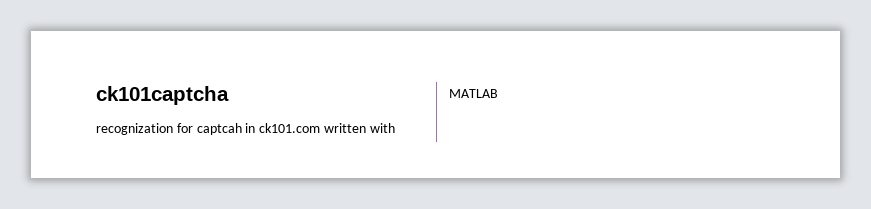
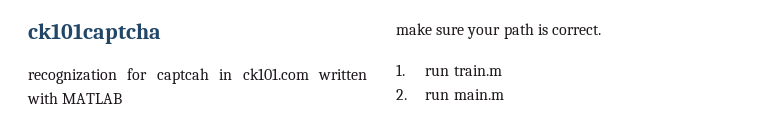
(498, 93) none -> [396,23,601,39] [396,64,502,76] [396,89,504,100] // make sure your path is correct. // 1. run train.m // 2. run main.m

